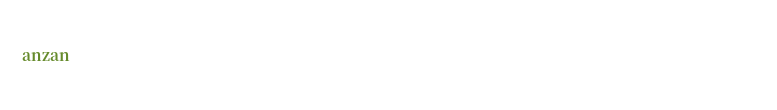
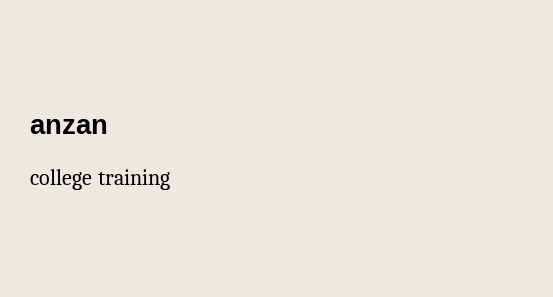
(70, 56) none -> [30,169,170,190] // college training

